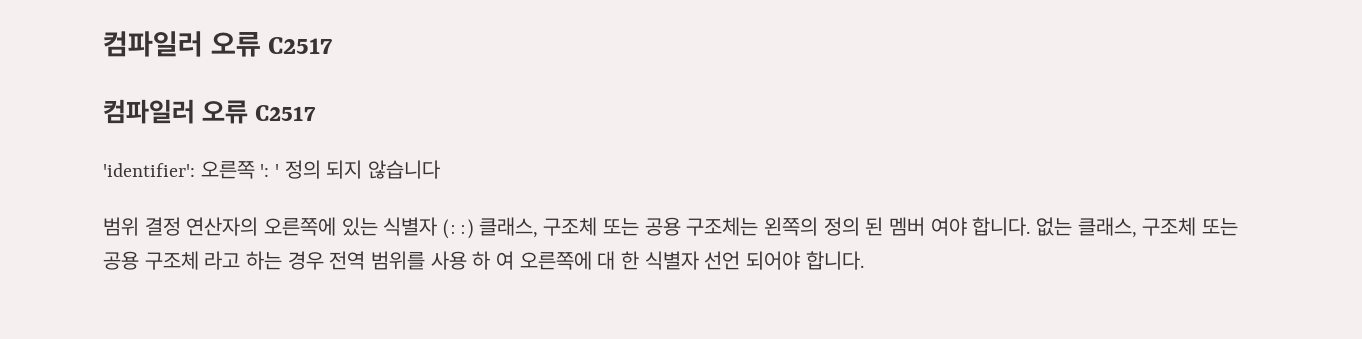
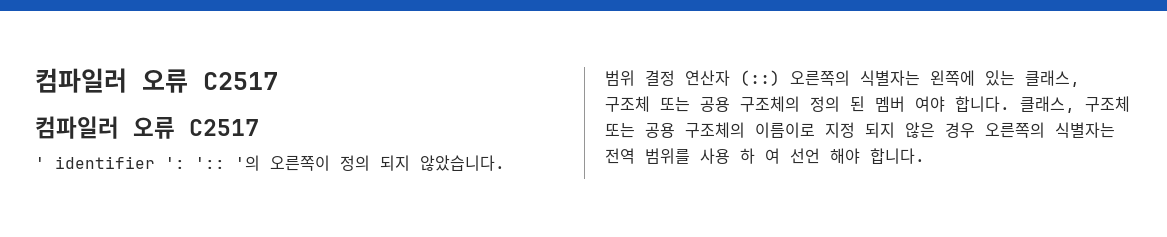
[103,161,280,179] 'identifier': 오른쪽 ': ' -> [35,155,330,171] ' identifier ': ':: '의 오른쪽이
[368,160,441,179] 않습니다 -> [420,155,505,171] 않았습니다.
[186,217,819,239] 연산자의 오른쪽에 있는 식별자 (::) 클래스, 구조체 또는 공용 구조체는 왼쪽의 -> [685,70,1080,87] [605,96,800,112] 연산자 (::) 오른쪽의 식별자는 왼쪽에 있는 클래스, 구조체 또는 공용 구조체의
[1036,217,1239,238] [103,251,324,270] 없는 클래스, 구조체 또는 공용 구조체 라고 하는 경우 -> [1020,96,1130,113] [605,122,1115,138] 클래스, 구조체 또는 공용 구조체의 이름이로 지정 되지 않은 경우 오른쪽의 식별자는
[519,251,801,270] 오른쪽에 대 한 식별자 선언 되어야 -> [790,148,860,164] 선언 해야

